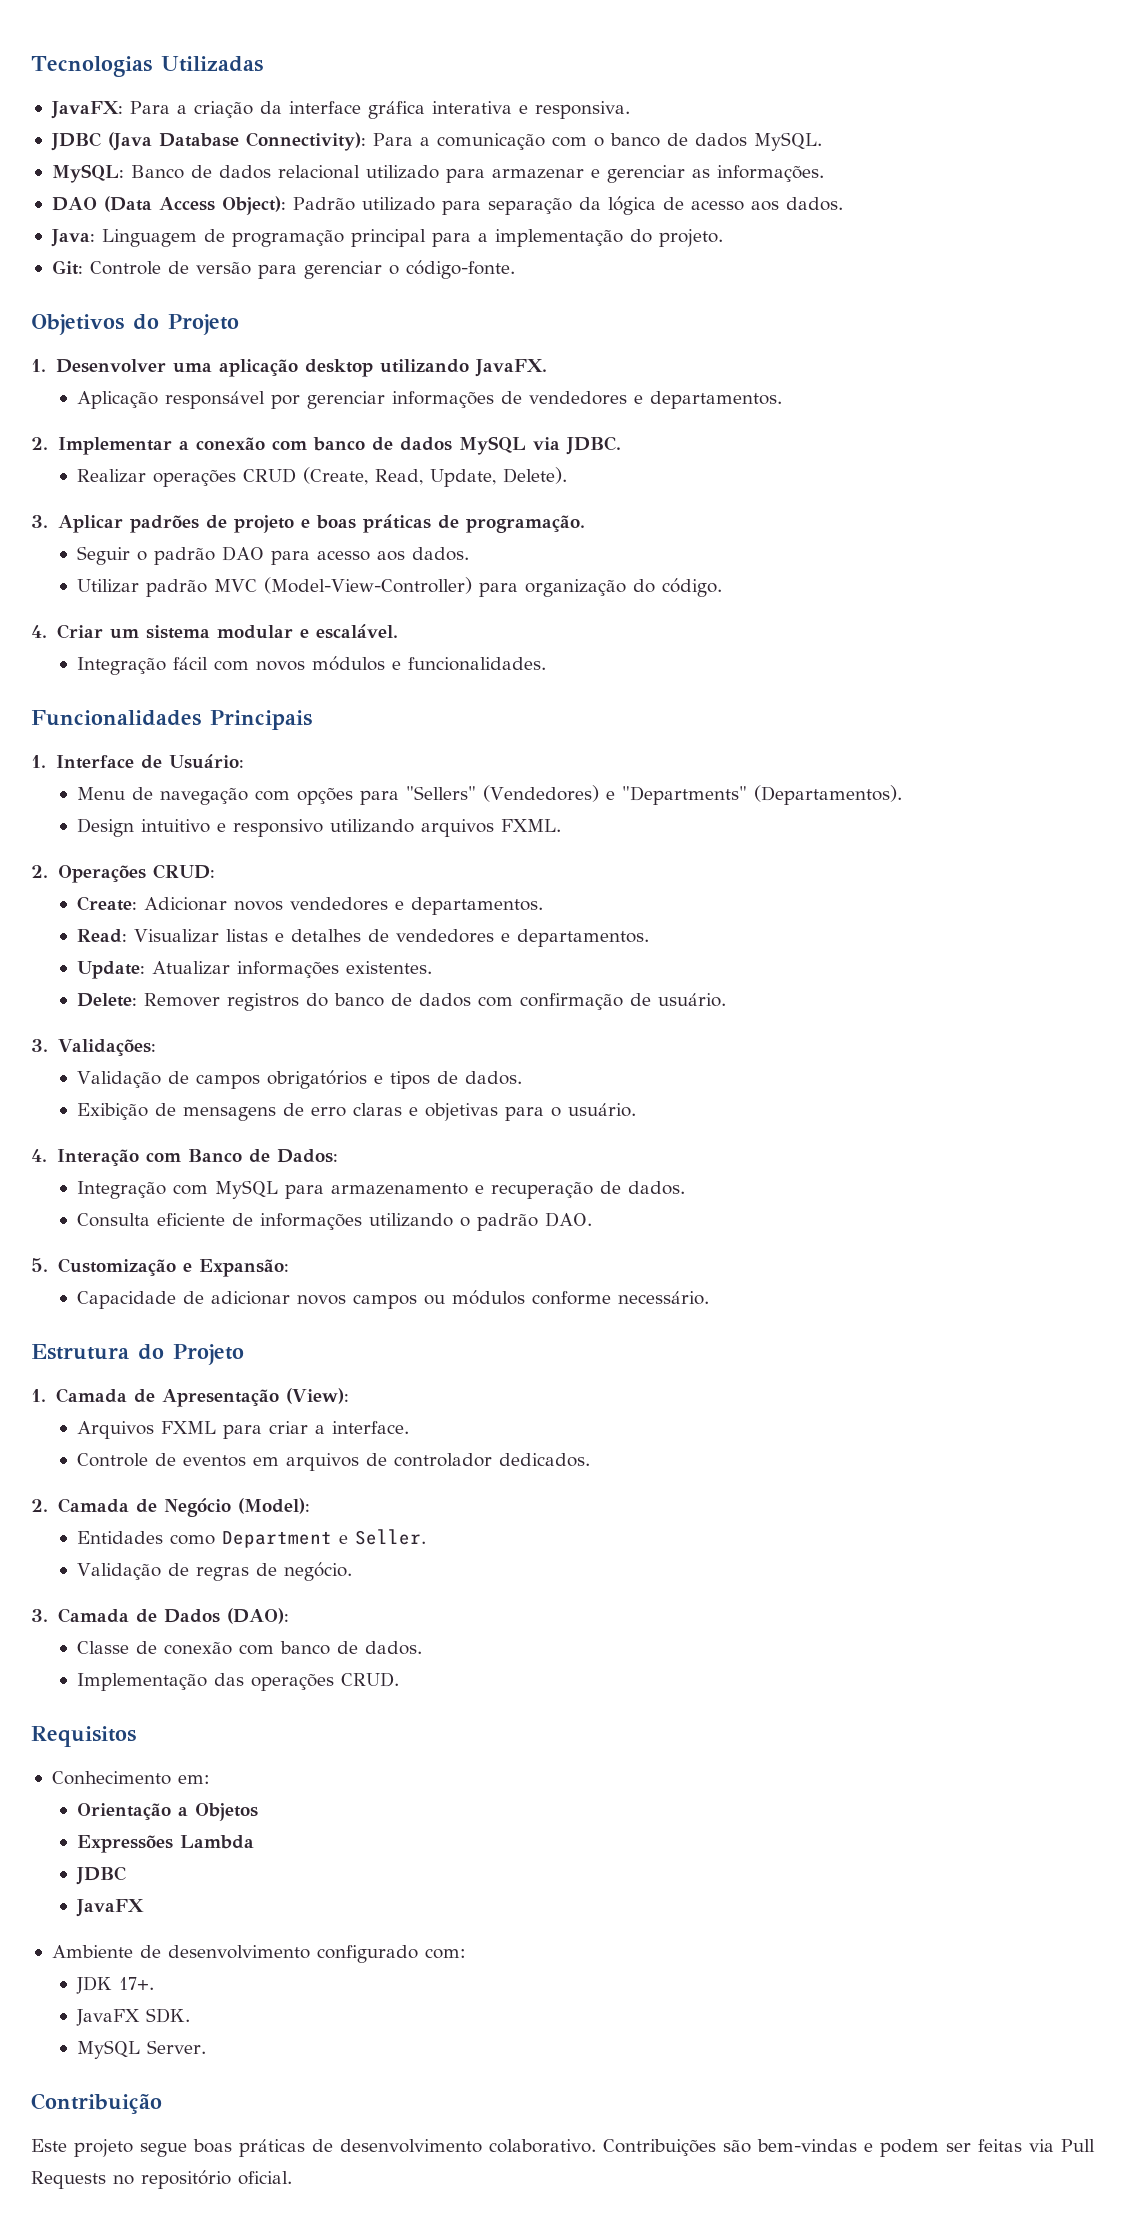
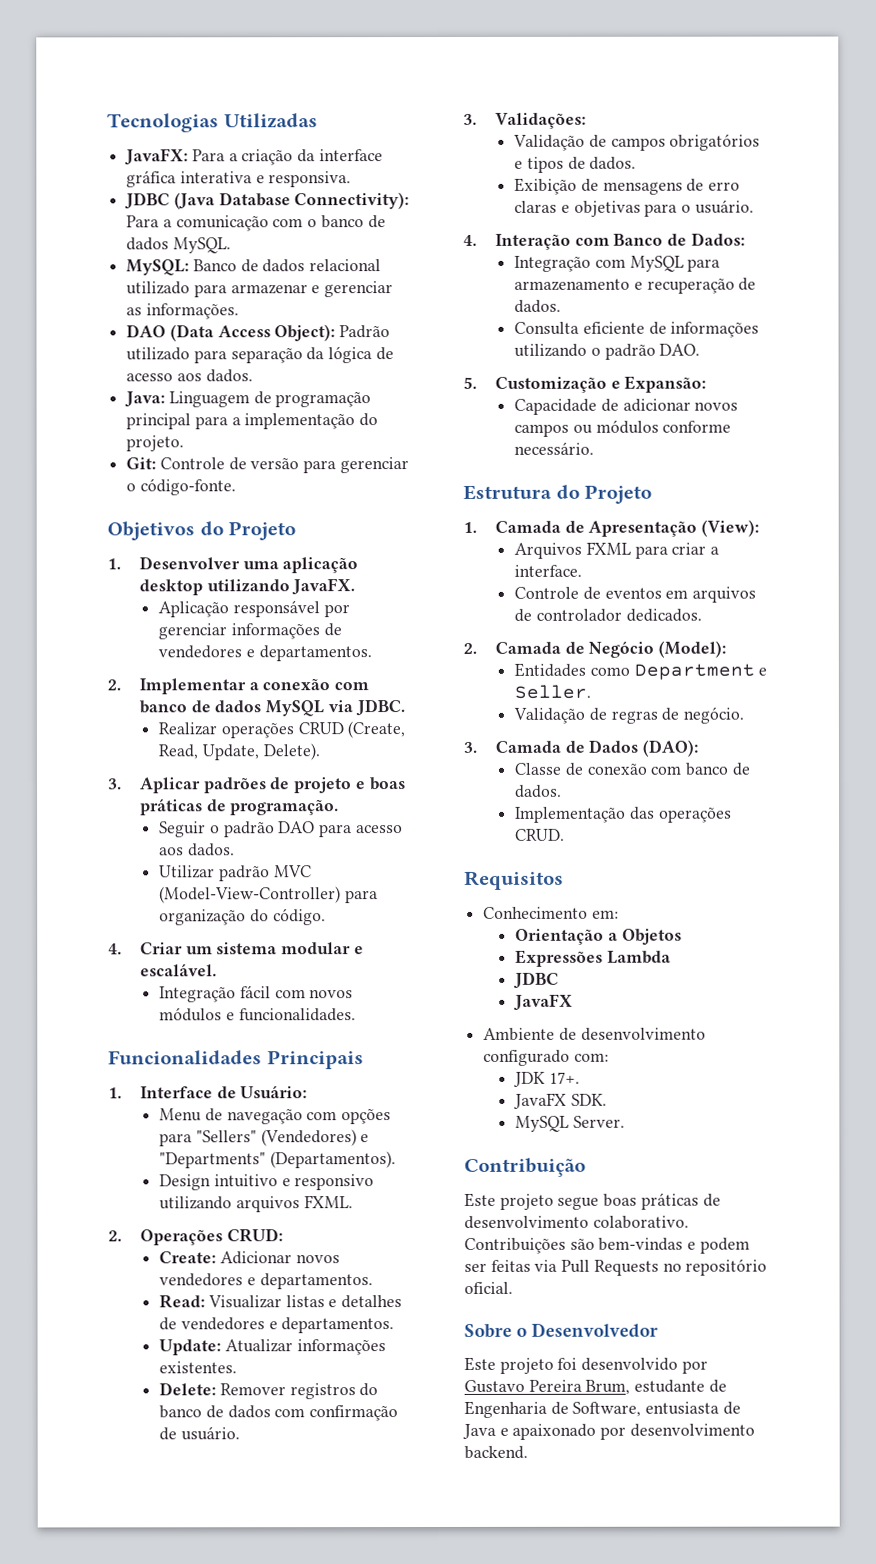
(292, 2178) none -> [464,1322,659,1338] [464,1356,708,1374] [464,1379,727,1395] [464,1400,741,1418] [462,1423,755,1440] [464,1445,528,1459] // Sobre o Desenvolvedor // Este projeto foi desenvolvido por Gustavo Pereira Brum, estudante de Engenharia de Software, entusiasta de Java e apaixonado por desenvolvimento backend.

